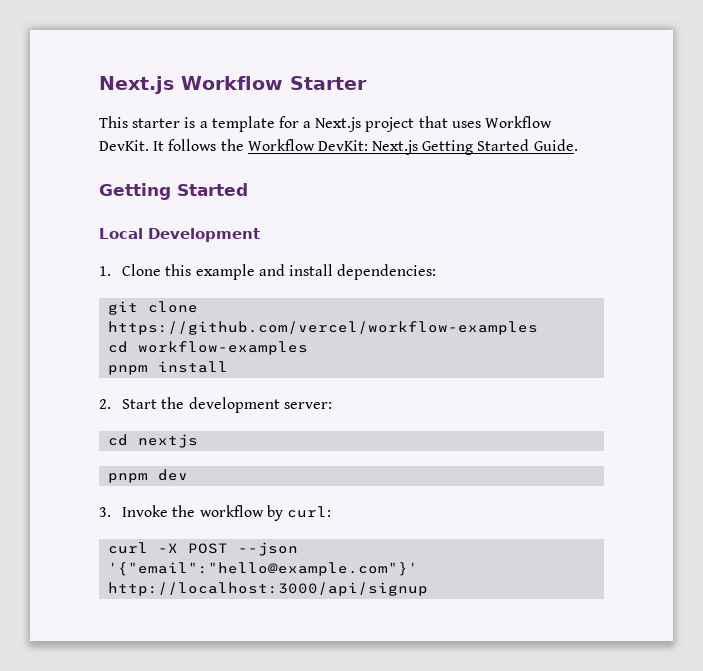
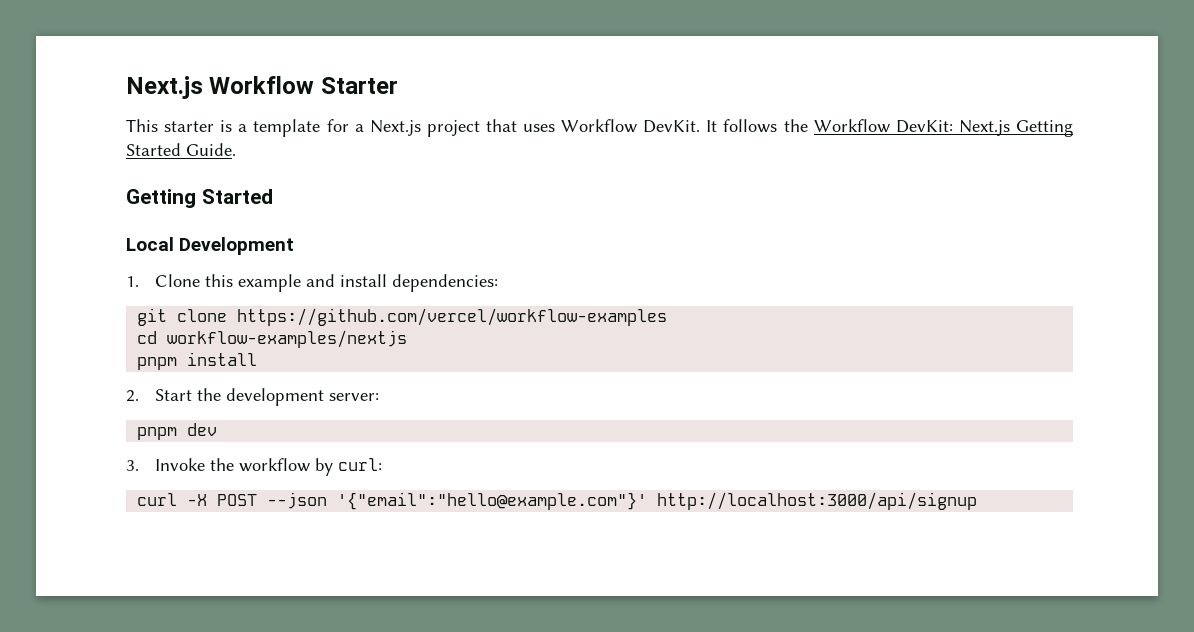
[138,341,309,355] workflow-examples -> [167,330,408,348] workflow-examples/nextjs
[108,434,199,448] // cd nextjs -> (379, 397) none

